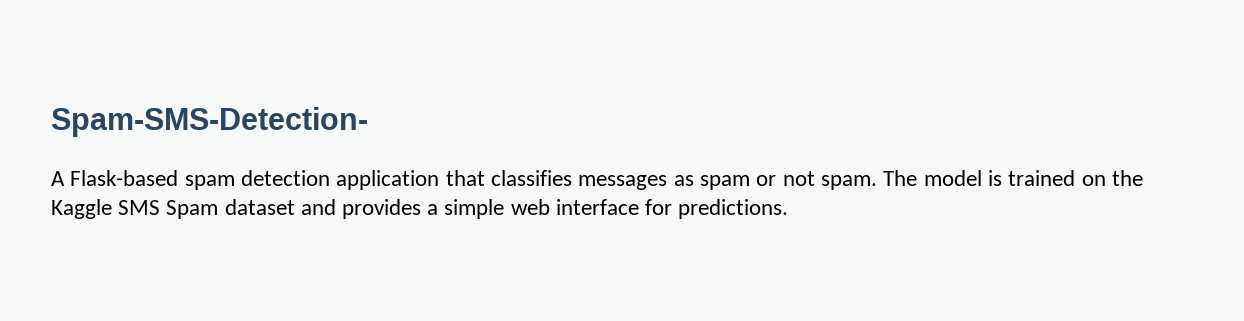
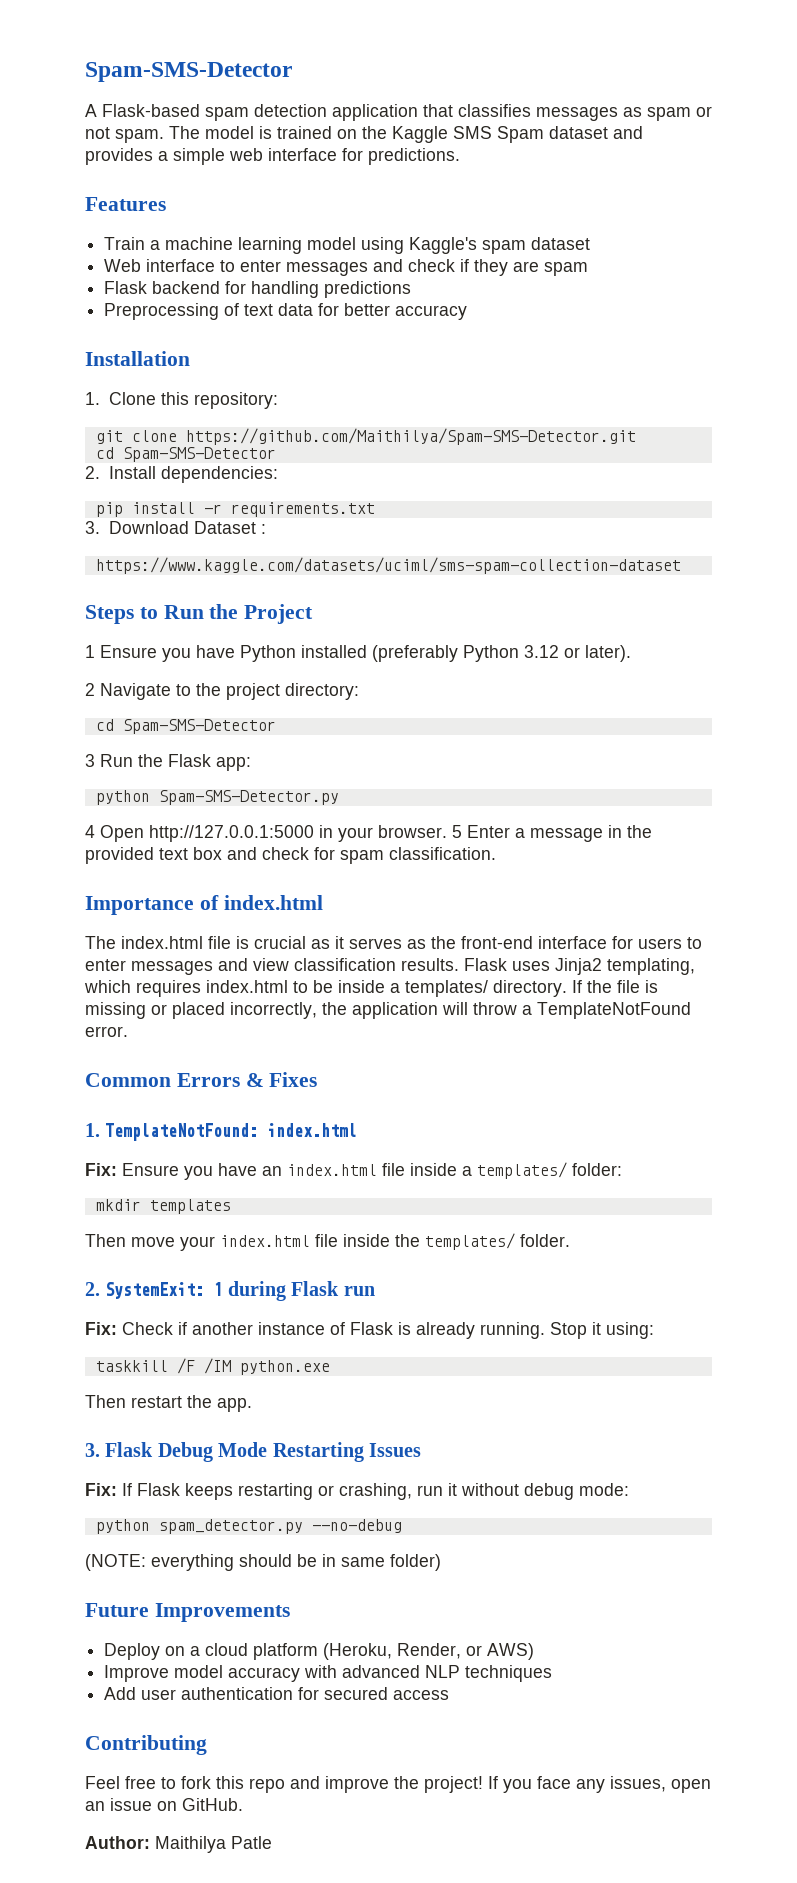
[51,107,368,137] Spam-SMS-Detection- -> [85,62,292,82] Spam-SMS-Detector
(789, 209) none -> [85,197,166,211] [104,237,591,254] [104,259,589,276] [104,281,412,298] [104,303,468,320] [85,351,190,366] [85,392,279,409] [95,428,636,445] [95,447,276,462] [85,466,279,483] [95,502,375,517] [85,521,267,534] [95,557,681,574] [85,604,314,624] [85,645,631,662] [85,683,359,700] [95,719,276,734] [85,754,251,771] [95,790,339,805] [85,825,652,842] [85,847,496,864] [85,895,323,915] [85,936,702,949] [85,958,695,975] [84,980,658,997] [85,1002,691,1019] [85,1026,128,1037] [85,1072,318,1087] [85,1123,358,1141] [85,1162,622,1180] [95,1199,231,1214] [85,1233,570,1251] [85,1281,375,1301] [85,1322,654,1339] [95,1358,330,1375] [85,1395,252,1412] [85,1442,421,1462] [85,1483,629,1500] [95,1519,402,1534] [85,1554,441,1571] [85,1603,290,1622] [104,1643,535,1660] [104,1665,553,1682] [104,1687,450,1700] [85,1735,207,1755] [85,1776,711,1793] [85,1798,243,1811] [85,1836,272,1853] // Features // Train a machine learning model using Kaggle's spam dataset // Web interface to enter messages and check if they are spam // Flask backend for handling predictions // Preprocessing of text data for better accuracy // Installation // 1. Clone this repository: // git clone https://github.com/Maithilya/Spam-SMS-Detector.git // cd Spam-SMS-Detector // 2. Install dependencies: // pip install -r requirements.txt // 3. Download Dataset : // https://www.kaggle.com/datasets/uciml/sms-spam-collection-dataset // Steps to Run the Project // 1 Ensure you have Python installed (preferably Python 3.12 or later). // 2 Navigate to the project directory: // cd Spam-SMS-Detector // 3 Run the Flask app: // python Spam-SMS-Detector.py // 4 Open http://127.0.0.1:5000 in your browser. 5 Enter a message in the provided text box and check for spam classification. // Importance of index.html // The index.html file is crucial as it serves as the front-end interface for users to enter messages and view classification results. Flask uses Jinja2 templating, which requires index.html to be inside a templates/ directory. If the file is missing or placed incorrectly, the application will throw a TemplateNotFound error. // Common Errors & Fixes // 1. TemplateNotFound: index.html // Fix: Ensure you have an index.html file inside a templates/ folder: // mkdir templates // Then move your index.html file inside the templates/ folder. // 2. SystemExit: 1 during Flask run // Fix: Check if another instance of Flask is already running. Stop it using: // taskkill /F /IM python.exe // Then restart the app. // 3. Flask Debug Mode Restarting Issues // Fix: If Flask keeps restarting or crashing, run it without debug mode: // python spam_detector.py --no-debug // (NOTE: everything should be in same folder) // Future Improvements // Deploy on a cloud platform (Heroku, Render, or AWS) // Improve model accuracy with advanced NLP techniques // Add user authentication for secured access // Contributing // Feel free to fork this repo and improve the project! If you face any issues, open an issue on GitHub. // Author: Maithilya Patle

